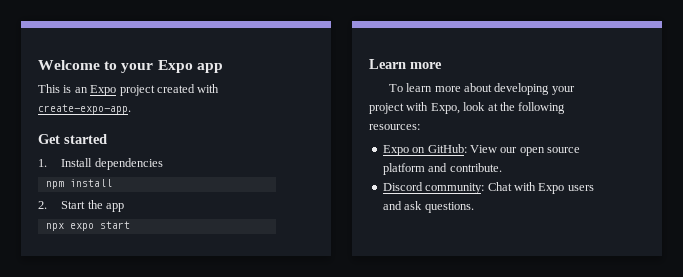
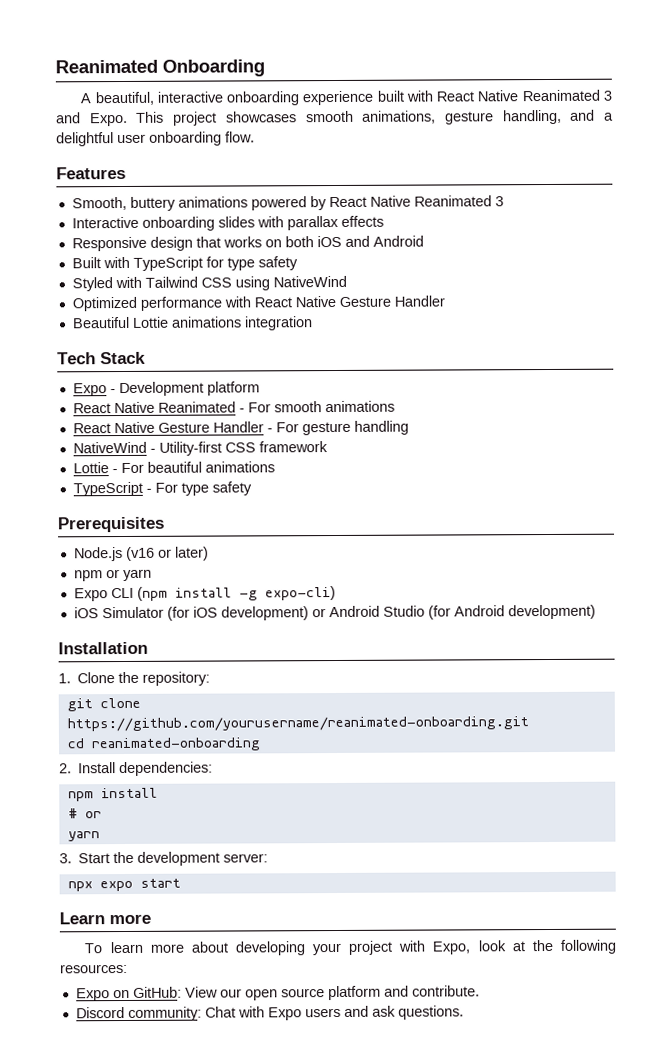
[38,60,223,73] [38,84,220,96] [38,104,131,114] [38,134,107,144] [38,158,163,170] [45,179,112,189] [38,200,124,212] Welcome to your Expo app // This is an Expo project created with create-expo-app. // Get started // 1. Install dependencies // npm install // 2. Start the app -> [55,59,265,77] [80,89,612,106] [56,109,614,127] [56,131,255,147] [56,166,126,180] [71,195,504,211] [71,215,384,231] [71,235,424,252] [71,256,298,271] [71,275,347,292] [71,295,445,312] [71,316,313,331] [57,351,146,365] [72,381,260,397] [72,400,395,414] [72,420,409,436] [72,441,328,456] [72,461,275,474] [72,481,252,497] [57,516,165,533] [73,546,209,562] [73,568,152,582] [73,586,336,602] [73,604,596,621] [58,641,148,655] [58,671,211,686] [66,697,141,712] [66,716,529,732] [66,737,261,752] [59,761,214,777] [67,787,158,802] [67,808,102,819] [67,831,100,842] [59,851,269,866] Reanimated Onboarding // A beautiful, interactive onboarding experience built with React Native Reanimated 3 and Expo. This project showcases smooth animations, gesture handling, and a delightful user onboarding flow. // Features // Smooth, buttery animations powered by React Native Reanimated 3 // Interactive onboarding slides with parallax effects // Responsive design that works on both iOS and Android // Built with TypeScript for type safety // Styled with Tailwind CSS using NativeWind // Optimized performance with React Native Gesture Handler // Beautiful Lottie animations integration // Tech Stack // Expo - Development platform // React Native Reanimated - For smooth animations // React Native Gesture Handler - For gesture handling // NativeWind - Utility-first CSS framework // Lottie - For beautiful animations // TypeScript - For type safety // Prerequisites // Node.js (v16 or later) // npm or yarn // Expo CLI (npm install -g expo-cli) // iOS Simulator (for iOS development) or Android Studio (for Android development) // Installation // 1. Clone the repository: // git clone https://github.com/yourusername/reanimated-onboarding.git // cd reanimated-onboarding // 2. Install dependencies: // npm install // # or // yarn // 3. Start the development server:

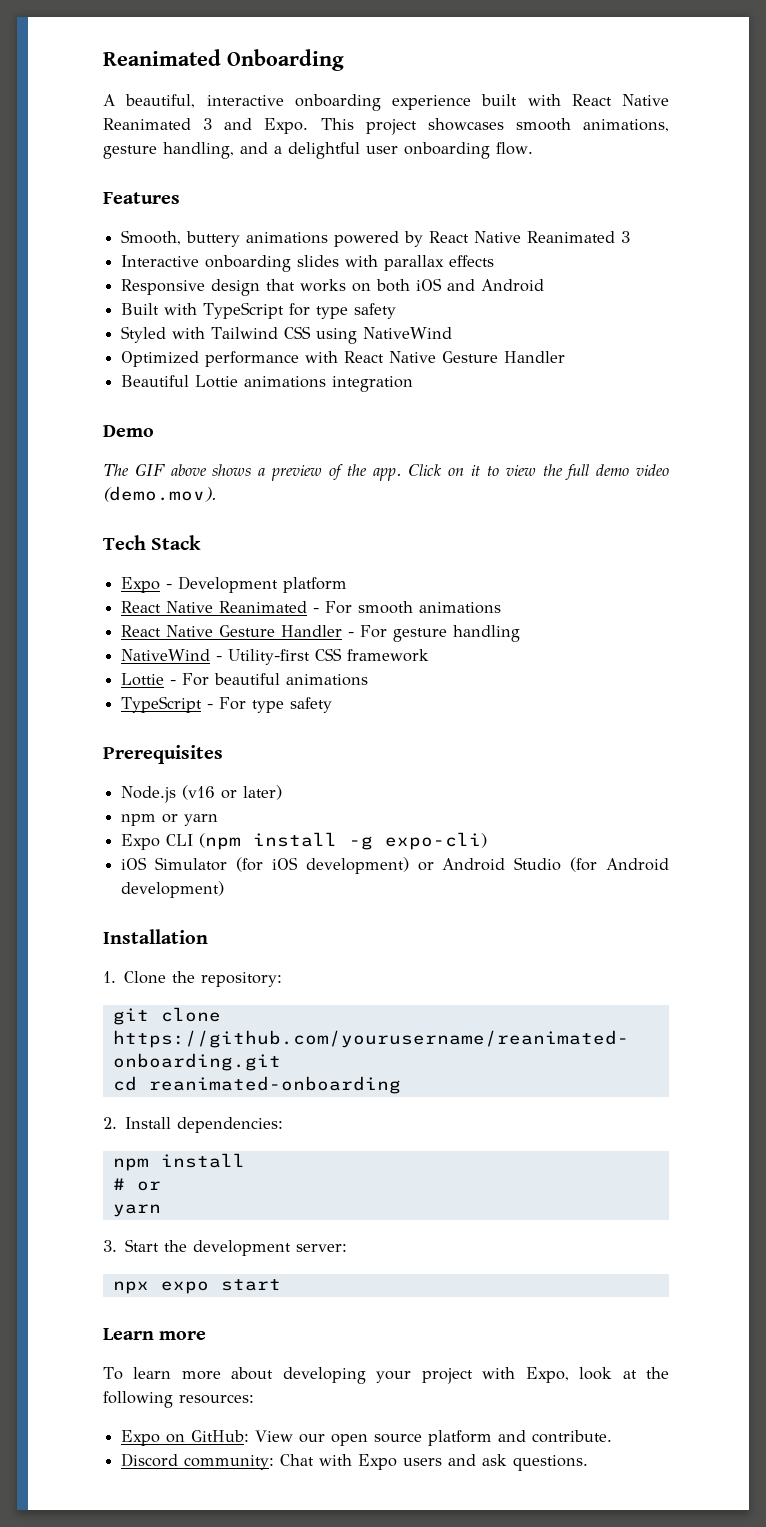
(313, 323) none -> [103,425,154,437] [103,463,669,481] [103,486,217,502] // Demo // The GIF above shows a preview of the app. Click on it to view the full demo video (demo.mov).

